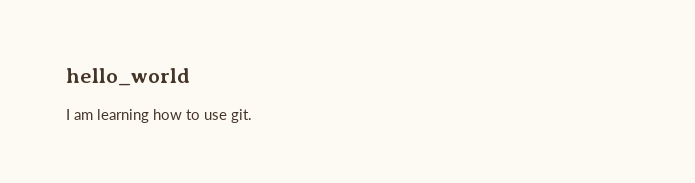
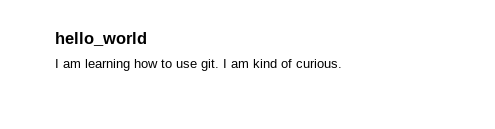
(252, 116) none -> [223,59,342,68] I am kind of curious.

